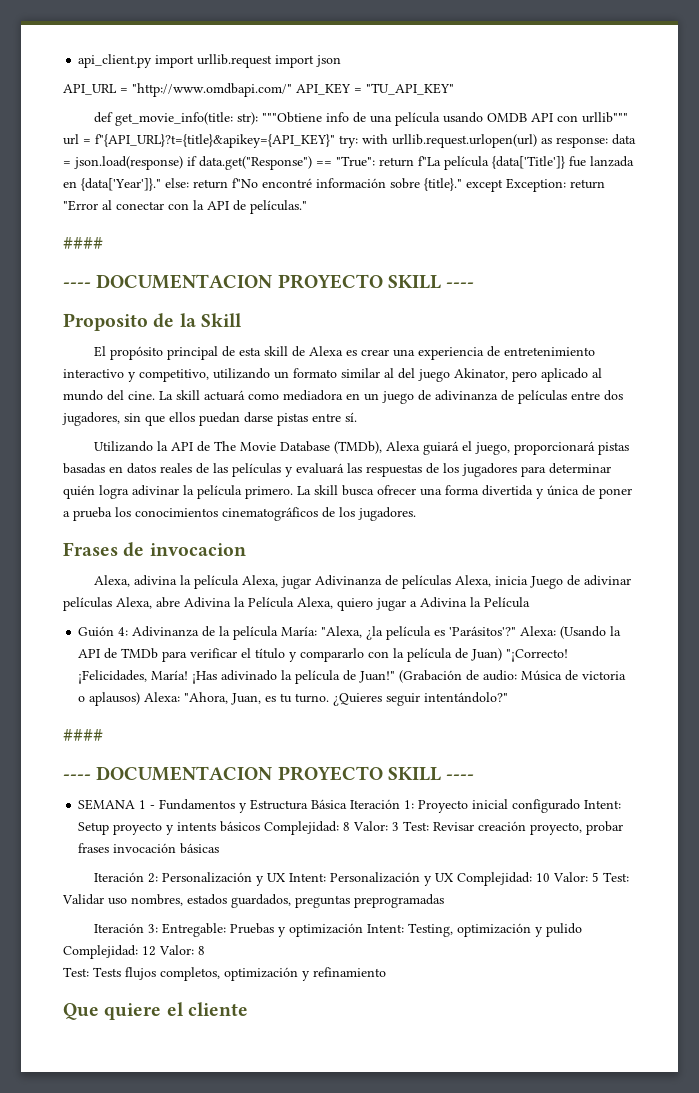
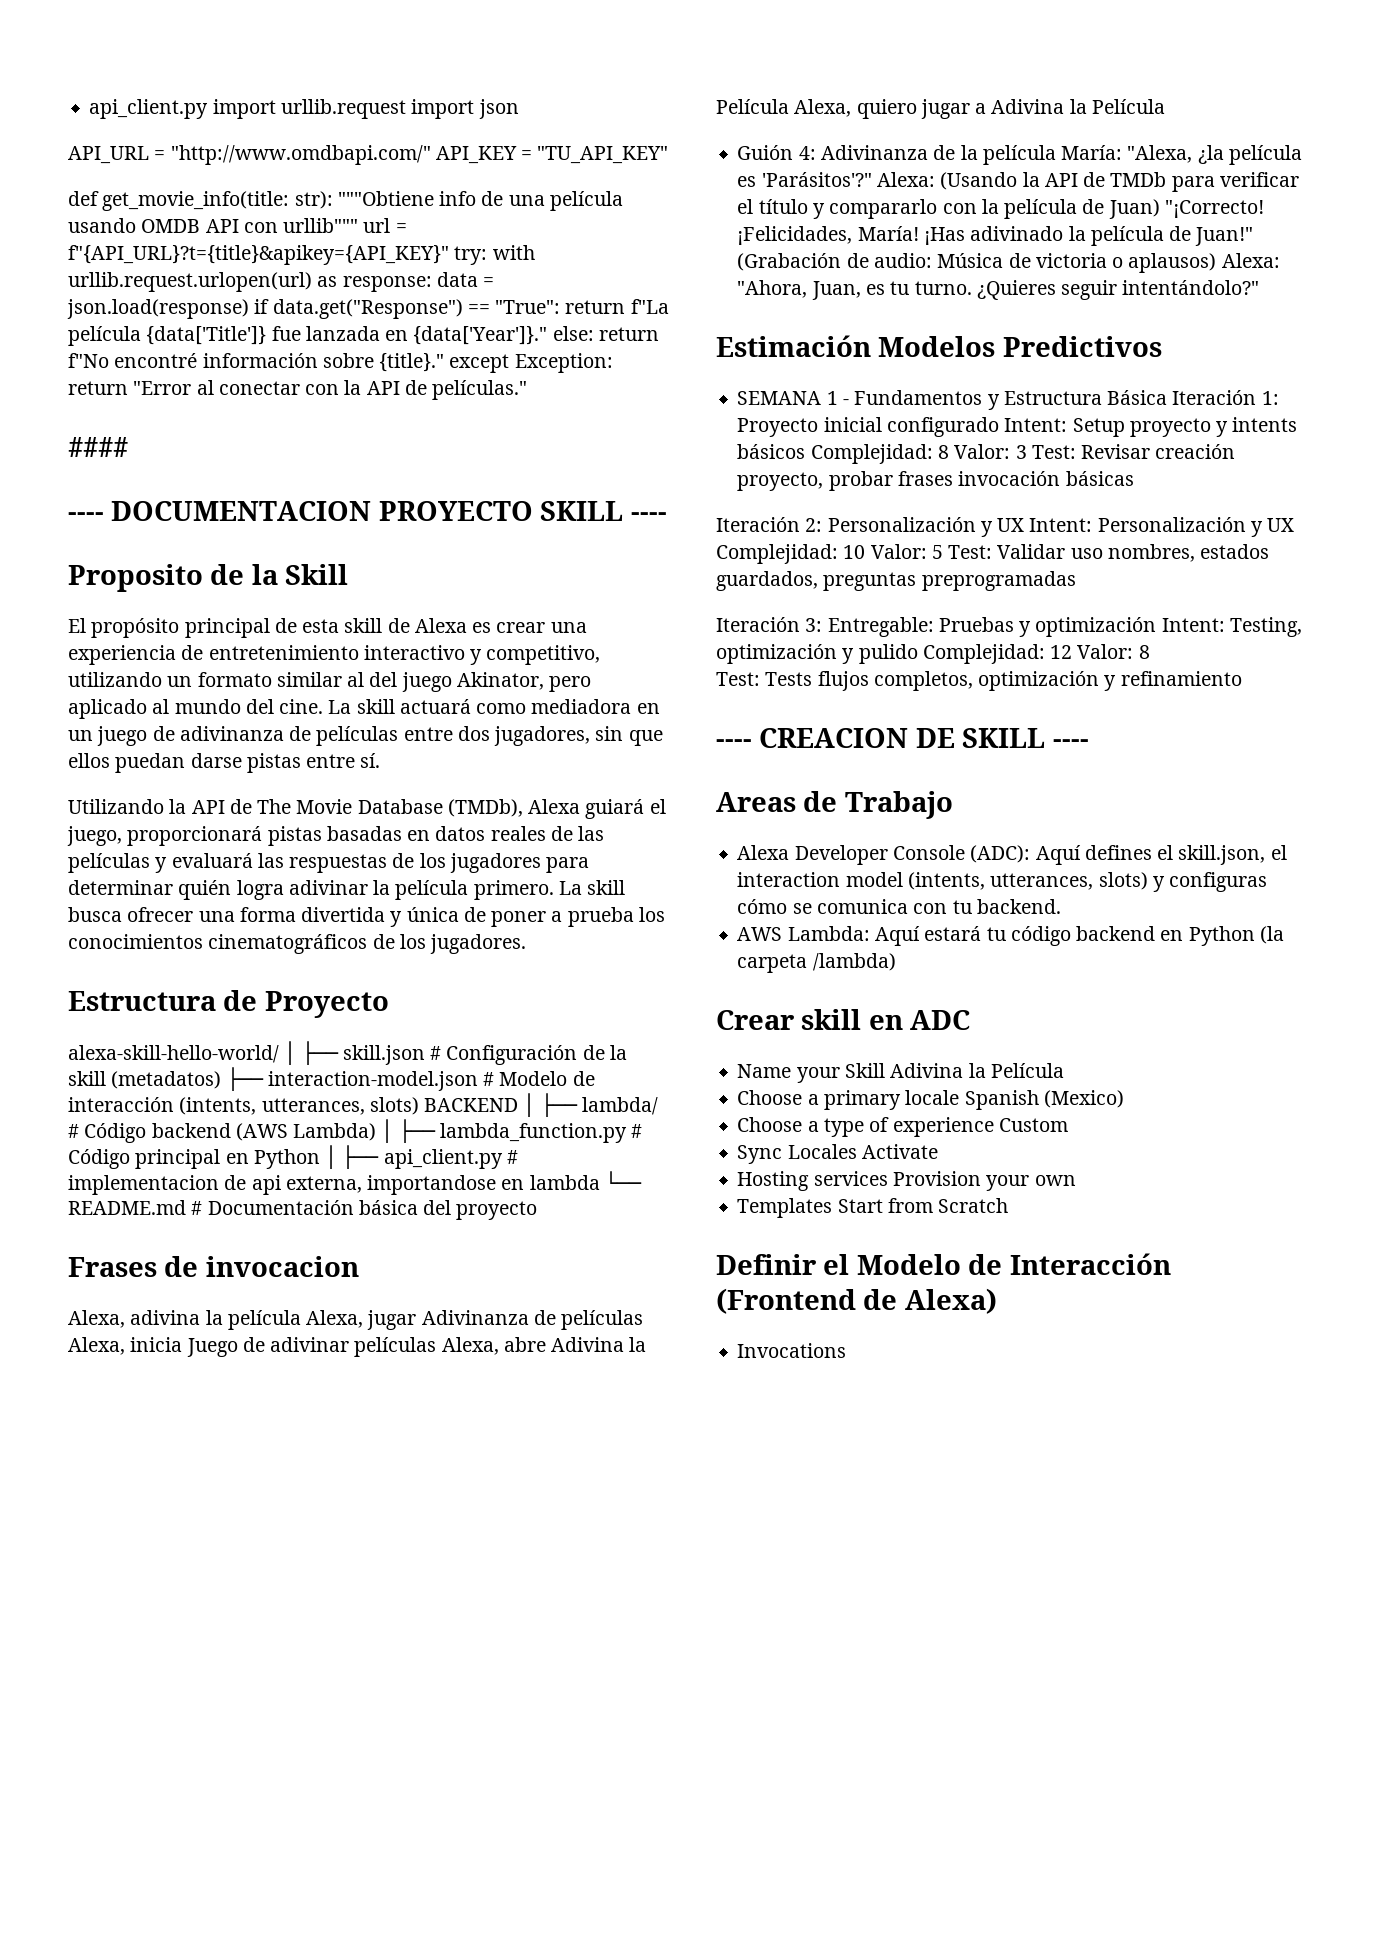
(416, 514) none -> [68,990,389,1018] [68,1041,627,1065] [68,1067,595,1091] [68,1093,658,1117] [68,1119,643,1143] [68,1145,518,1169] [68,1171,642,1195] [68,1200,538,1220] // Estructura de Proyecto // alexa-skill-hello-world/ │ ├── skill.json # Configuración de la skill (metadatos) ├── interaction-model.json # Modelo de interacción (intents, utterances, slots) BACKEND │ ├── lambda/ # Código backend (AWS Lambda) │ ├── lambda_function.py # Código principal en Python │ ├── api_client.py # implementacion de api externa, importandose en lambda └── README.md # Documentación básica del proyecto
[63,729,103,741] [63,766,475,781] #### // ---- DOCUMENTACION PROYECTO SKILL ---- -> [716,335,1162,357] Estimación Modelos Predictivos
[63,1002,248,1020] Que quiere el cliente -> [716,728,1089,748] [716,791,953,819] [737,845,1287,865] [737,872,1268,892] [737,899,1061,914] [737,926,1284,946] [737,953,896,973] [716,1009,971,1030] [737,1063,1064,1083] [737,1090,1124,1110] [737,1117,1068,1137] [737,1144,938,1164] [737,1171,1076,1191] [737,1198,1009,1218] [716,1253,1171,1275] [716,1288,997,1314] [737,1343,847,1358] ---- CREACION DE SKILL ---- // Areas de Trabajo // Alexa Developer Console (ADC): Aquí defines el skill.json, el interaction model (intents, utterances, slots) y configuras cómo se comunica con tu backend. // AWS Lambda: Aquí estará tu código backend en Python (la carpeta /lambda) // Crear skill en ADC // Name your Skill Adivina la Película // Choose a primary locale Spanish (Mexico) // Choose a type of experience Custom // Sync Locales Activate // Hosting services Provision your own // Templates Start from Scratch // Definir el Modelo de Interacción (Frontend de Alexa) // Invocations

